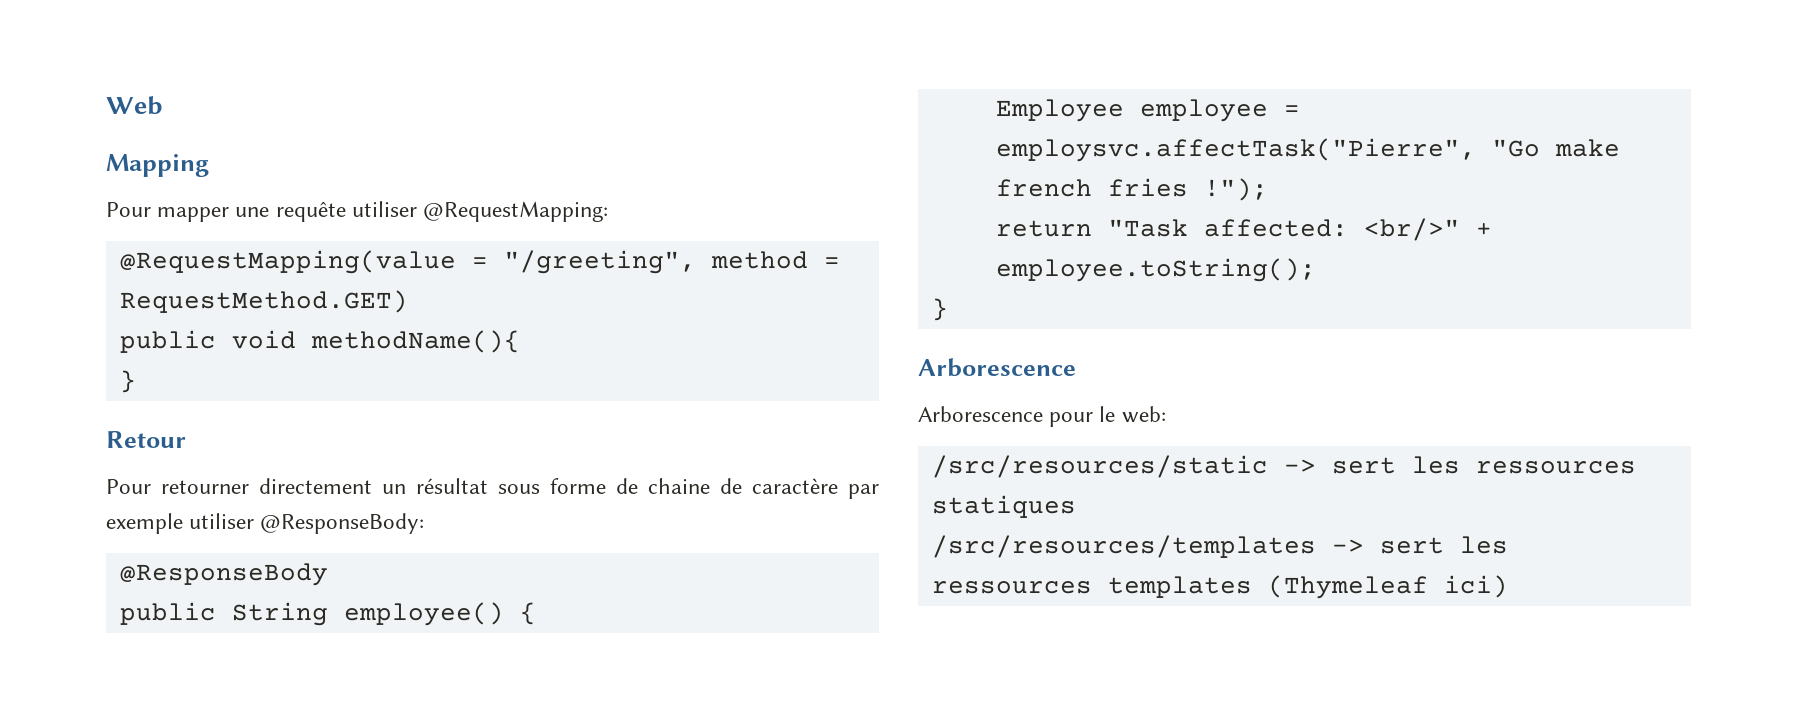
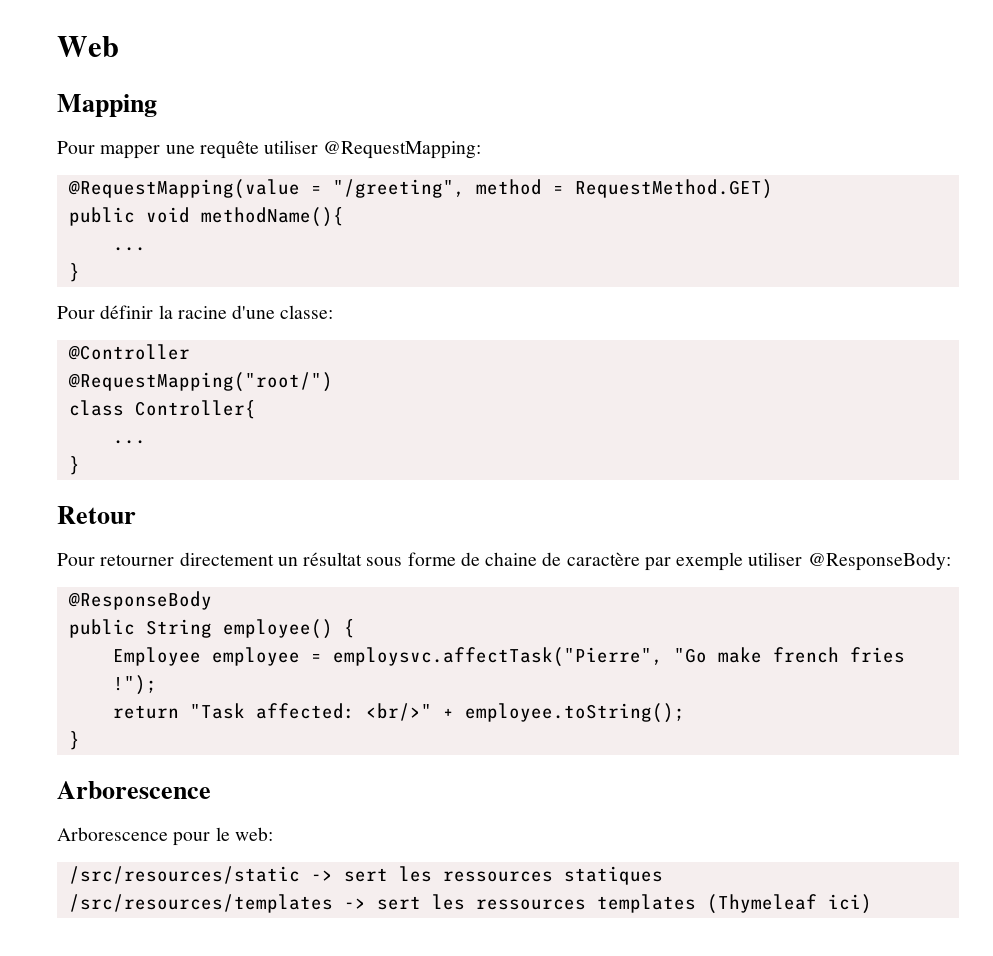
(520, 341) none -> [112,247,146,251] [68,263,80,282] [57,305,334,319] [67,344,190,360] [67,372,333,392] [68,400,256,419] [112,440,146,444] // ... // } // Pour définir la racine d'une classe: // @Controller // @RequestMapping("root/") // class Controller{ // ...

